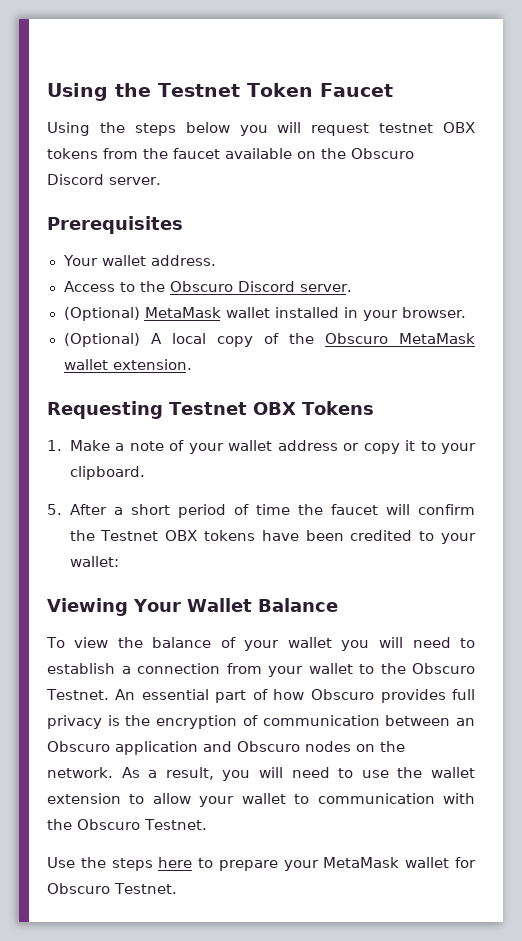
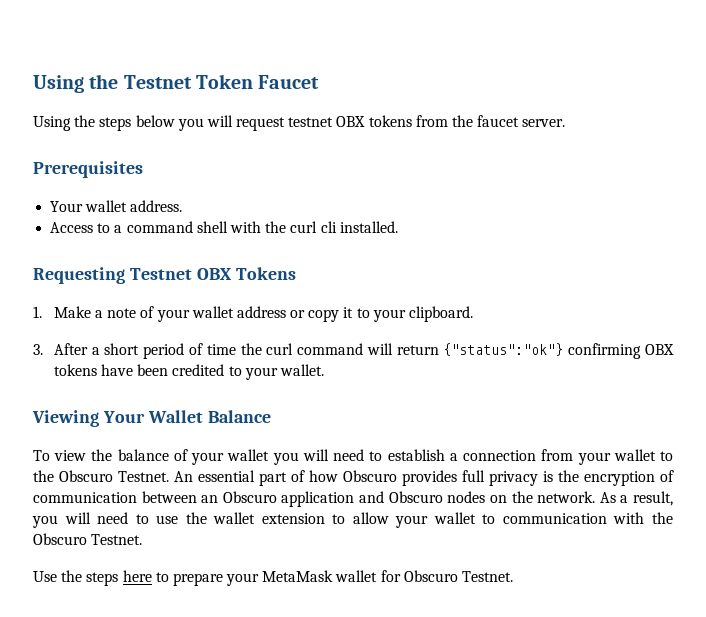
[225,148,414,159] [47,174,104,185] available on the Obscuro Discord -> (520, 121) none
[139,281,352,292] [63,307,467,321] [63,333,475,347] [63,359,192,370] the Obscuro Discord server. // (Optional) MetaMask wallet installed in your browser. // (Optional) A local copy of the Obscuro MetaMask wallet extension. -> [114,221,398,233] a command shell with the curl cli installed.
[47,504,62,515] 5. -> [33,344,43,355] 3.
[330,504,475,515] [69,530,159,541] faucet will confirm the Testnet -> [266,343,642,359] curl command will return {"status":"ok"} confirming
[69,556,119,567] wallet: -> [279,364,324,376] wallet.

